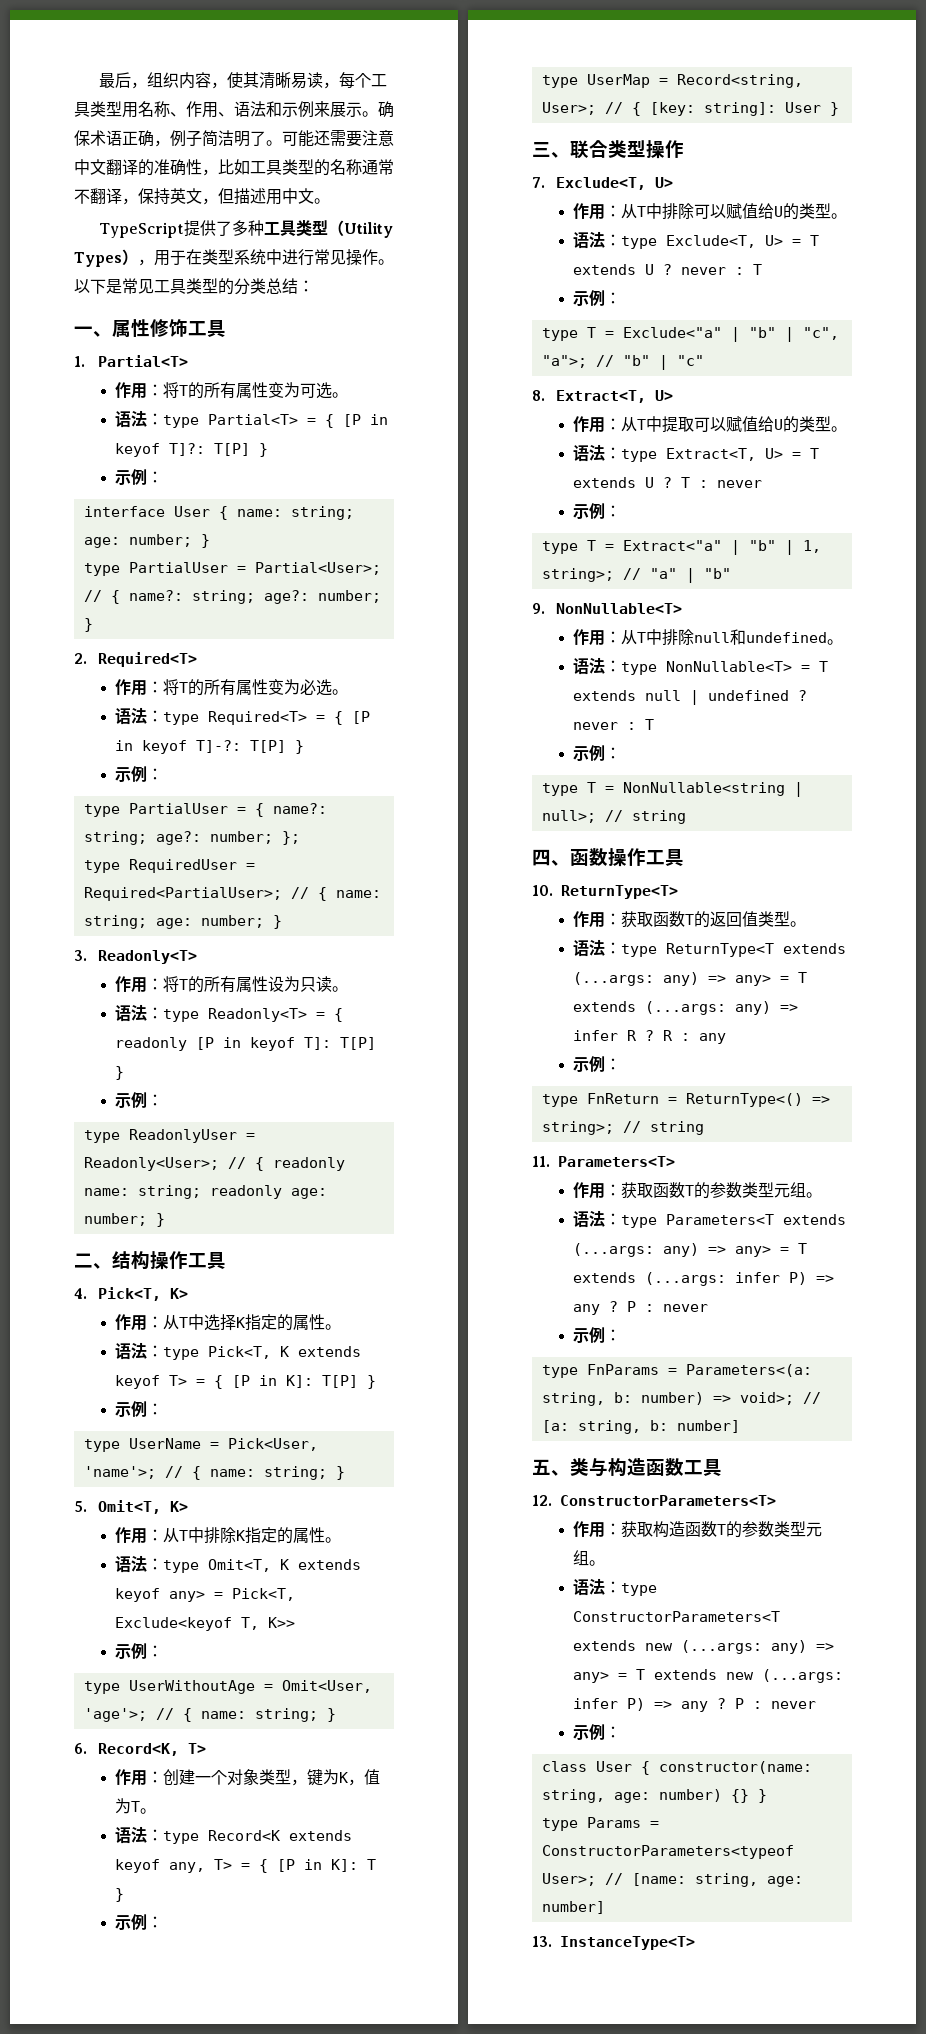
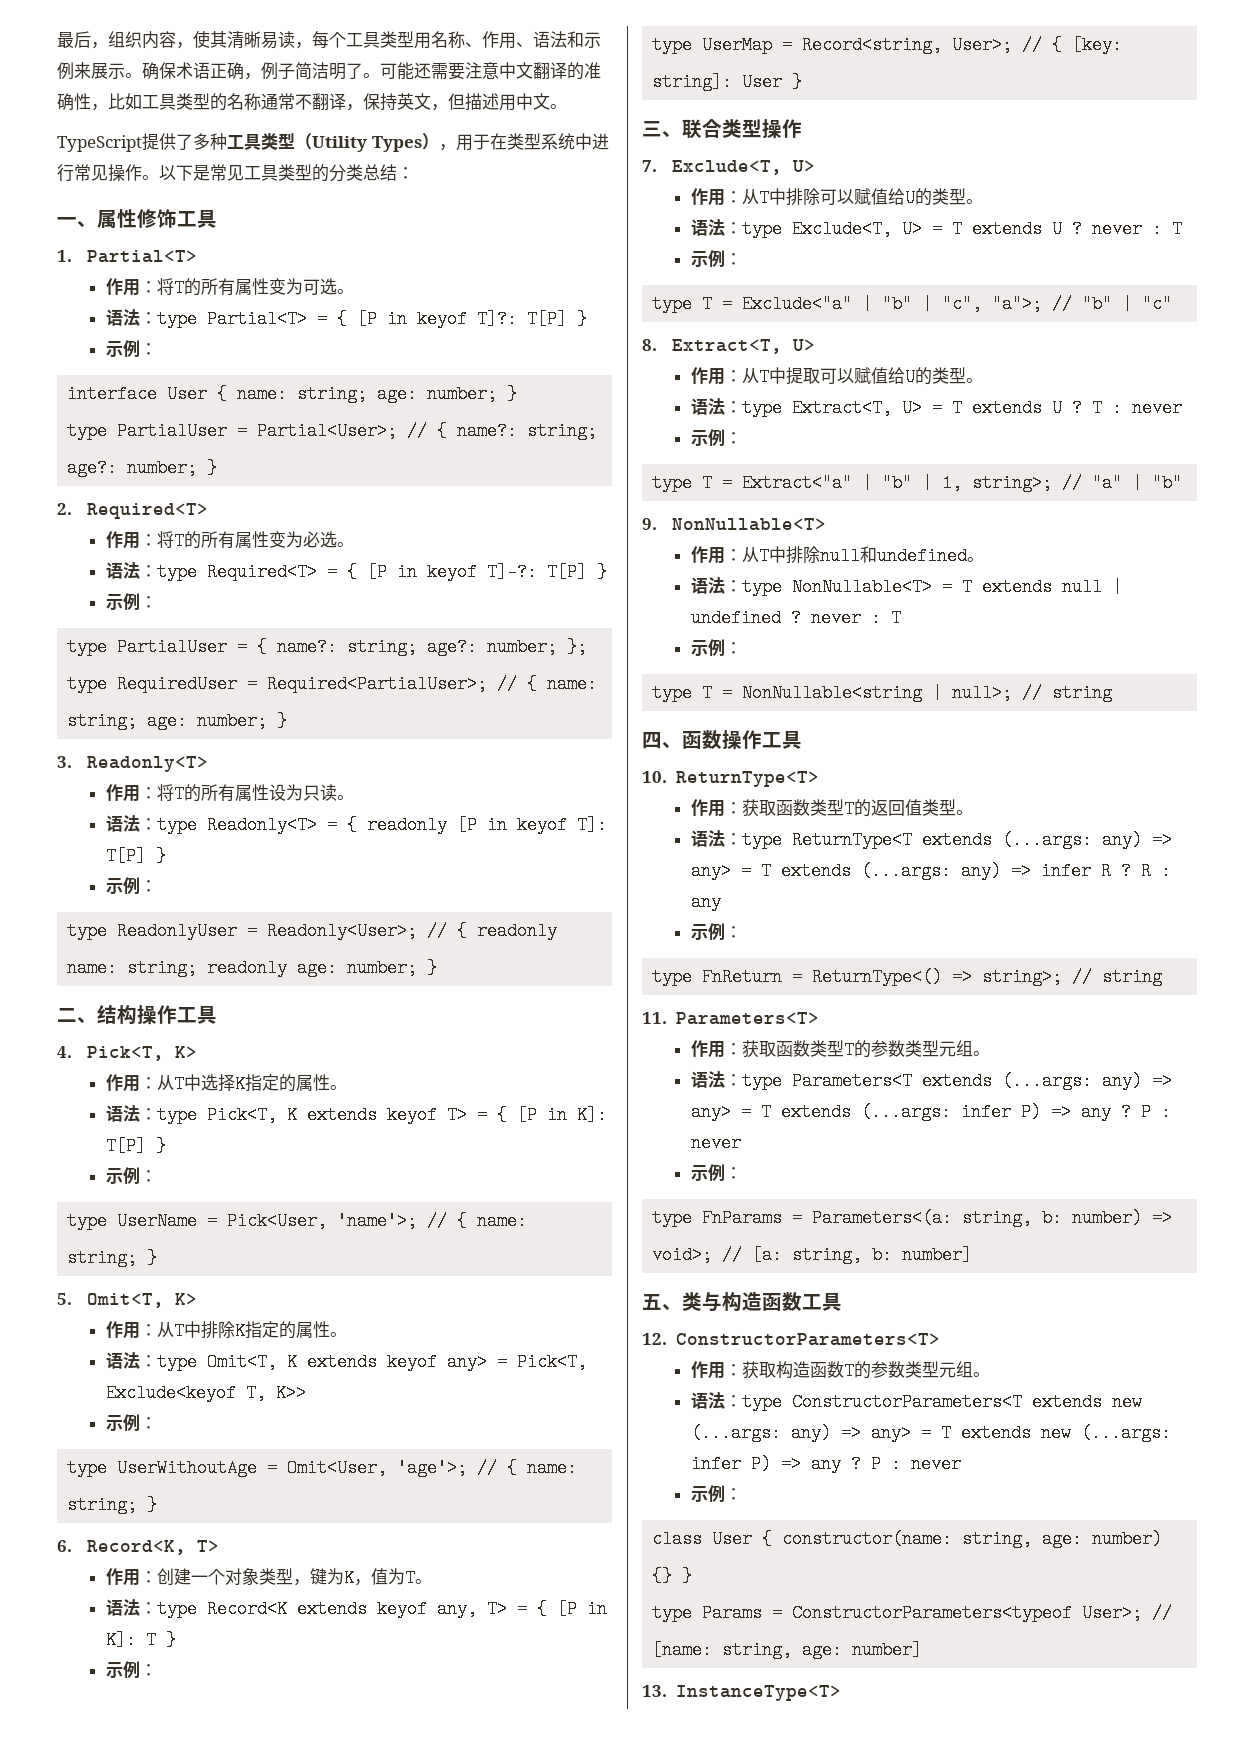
(686, 919) none -> [809,799,844,816] 类型
(686, 1190) none -> [809,1040,844,1057] 类型

